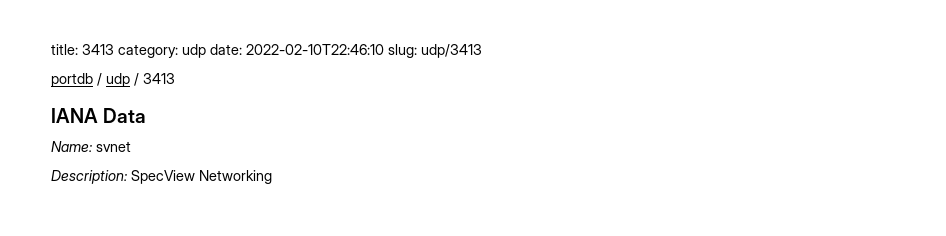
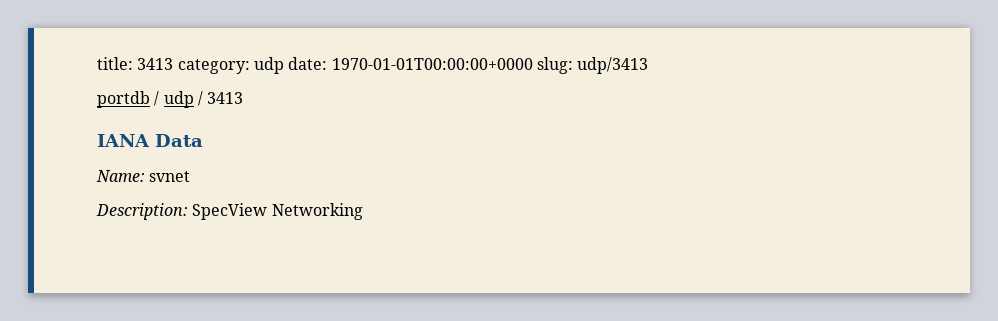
[246,44,384,55] 2022-02-10T22:46:10 -> [331,58,533,70] 1970-01-01T00:00:00+0000

